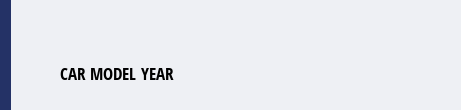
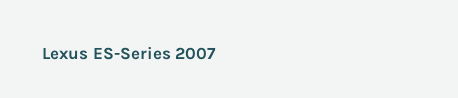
[60,68,174,80] CAR MODEL YEAR -> [42,46,217,60] Lexus ES-Series 2007

